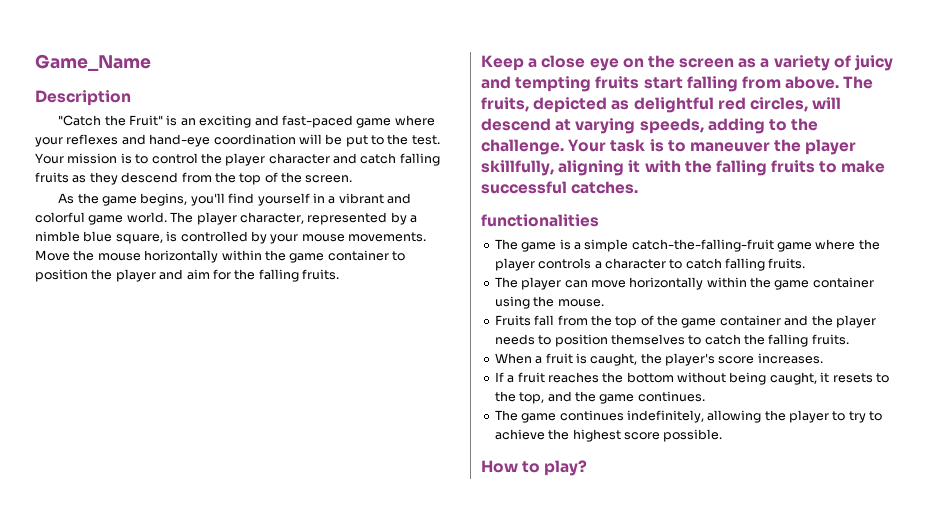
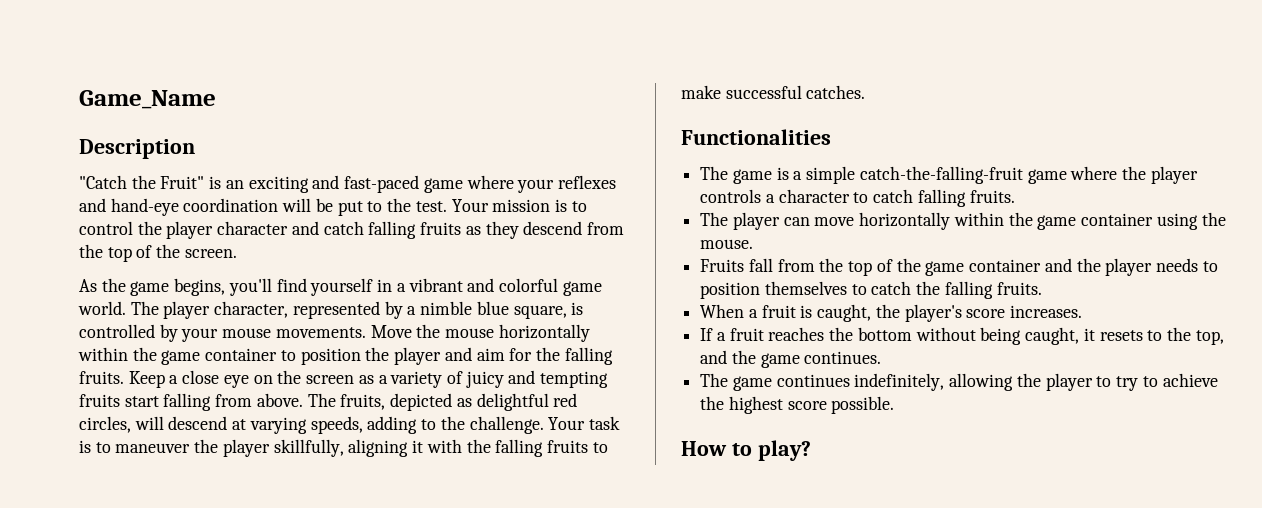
(339, 274) // -> (124, 377) none
[481,214,599,227] functionalities -> [681,129,831,145] Functionalities

